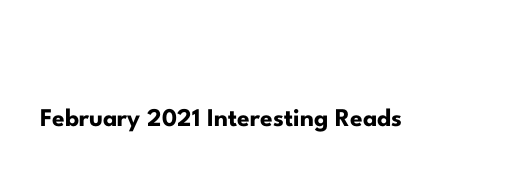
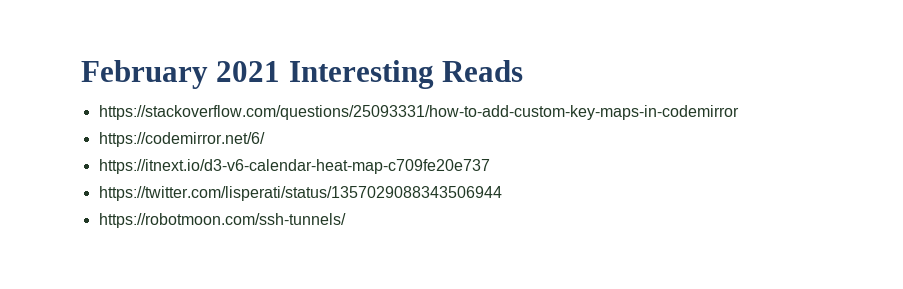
(402, 117) none -> [98,105,739,120] [98,132,265,147] [98,159,490,174] [98,186,502,201] [98,213,346,228] // https://stackoverflow.com/questions/25093331/how-to-add-custom-key-maps-in-codemirror // https://codemirror.net/6/ // https://itnext.io/d3-v6-calendar-heat-map-c709fe20e737 // https://twitter.com/lisperati/status/1357029088343506944 // https://robotmoon.com/ssh-tunnels/

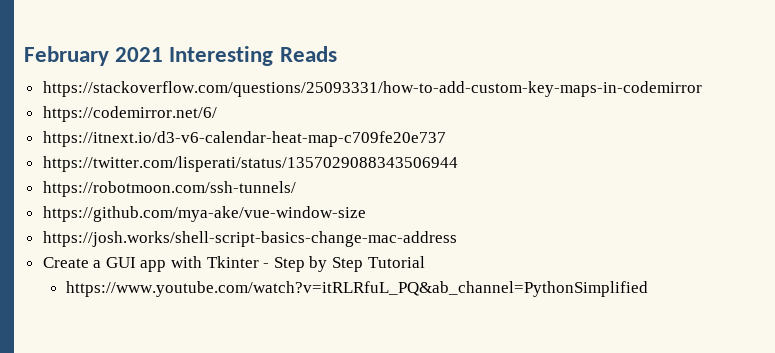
(346, 220) none -> [42,206,366,222] [42,231,457,247] [42,256,425,272] [66,281,649,297] // https://github.com/mya-ake/vue-window-size // https://josh.works/shell-script-basics-change-mac-address // Create a GUI app with Tkinter - Step by Step Tutorial // https://www.youtube.com/watch?v=itRLRfuL_PQ&ab_channel=PythonSimplified

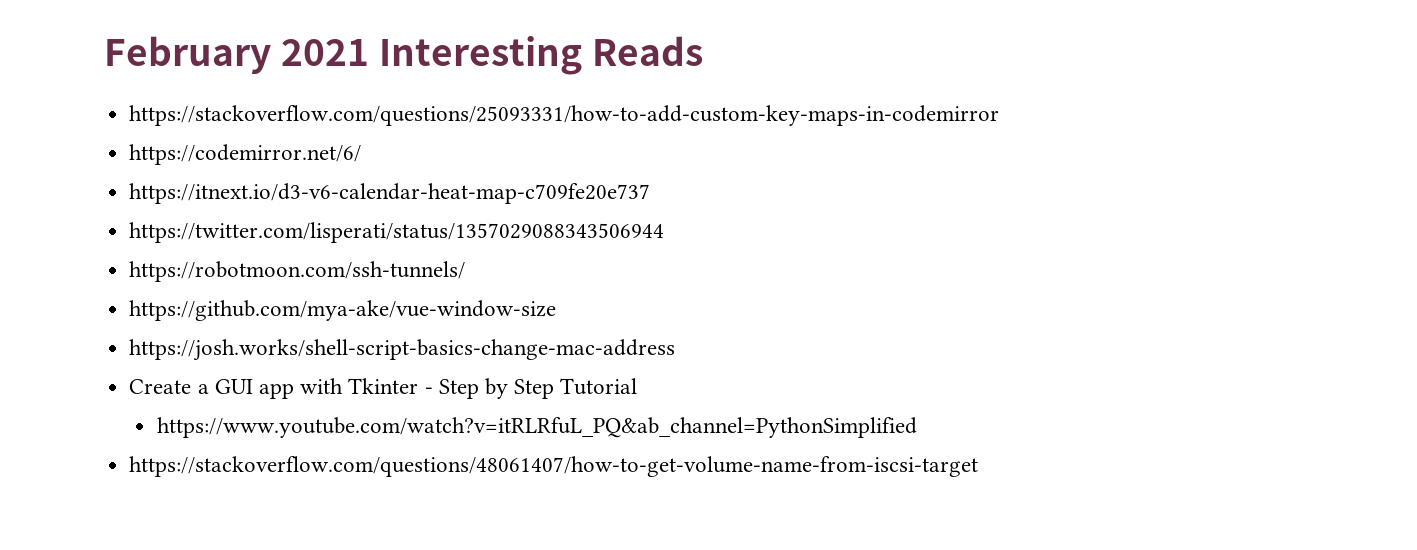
(649, 289) none -> [129,456,979,477] // https://stackoverflow.com/questions/48061407/how-to-get-volume-name-from-iscsi-target

